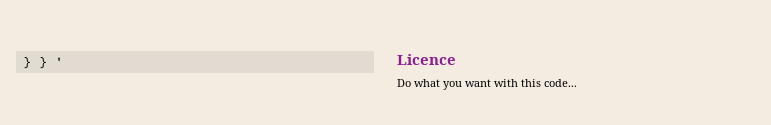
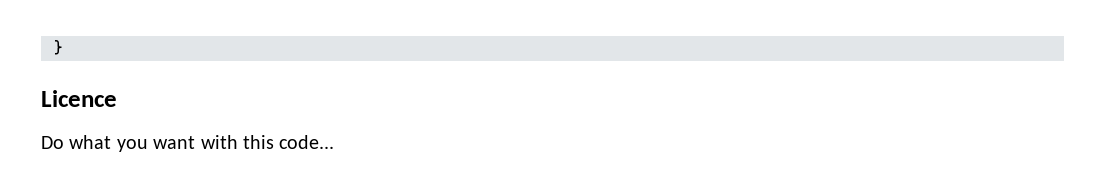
[22,56,63,69] } } ' -> [53,40,63,55] }

